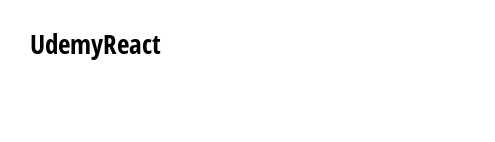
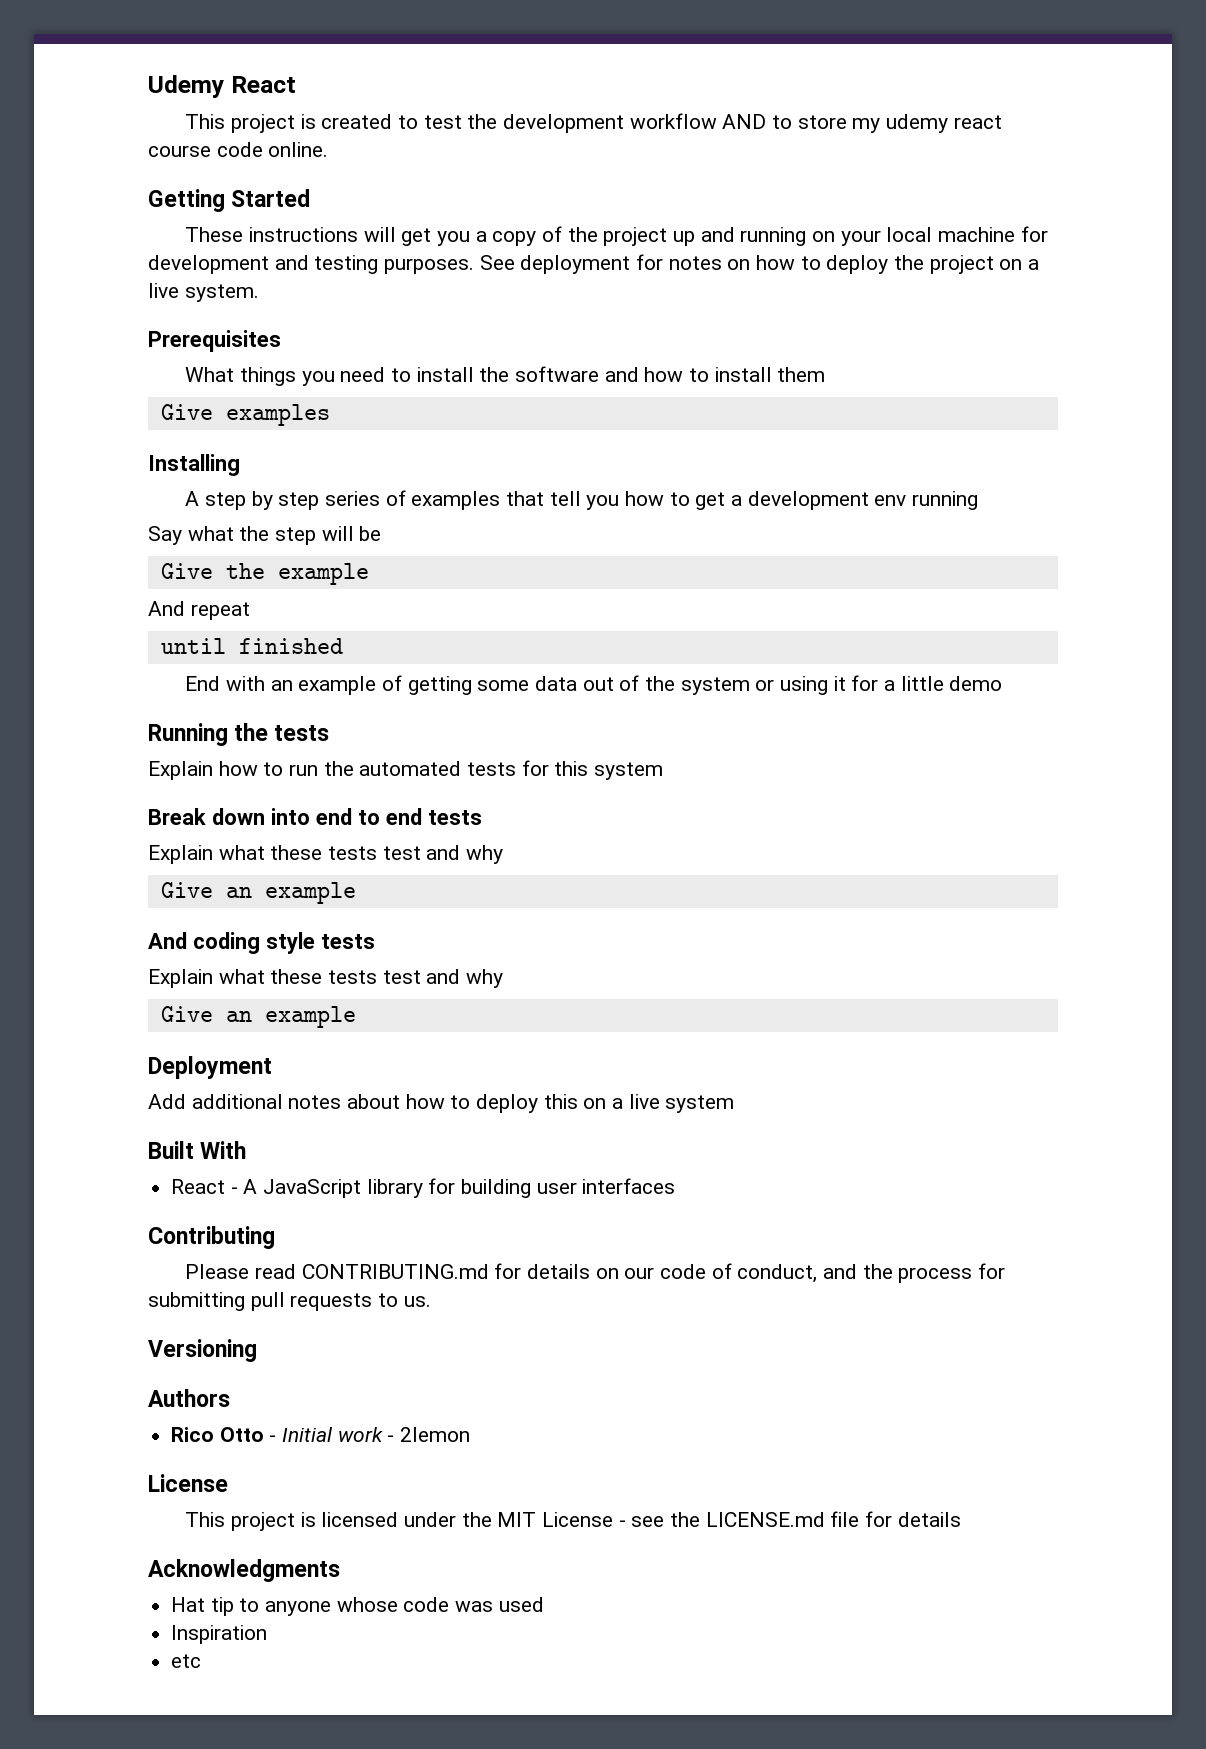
[30,33,161,60] UdemyReact -> [148,75,296,98] [185,113,1002,133] [148,142,329,157] [148,189,311,212] [185,226,1048,246] [148,254,1040,274] [148,283,259,302] [148,330,281,352] [185,366,826,386] [160,404,330,426] [148,454,240,476] [185,490,978,510] [148,526,382,545] [160,563,369,585] [148,601,250,620] [160,638,343,654] [185,675,1003,695] [148,723,330,746] [148,760,664,780] [148,808,482,825] [148,845,504,864] [160,882,356,904] [148,932,375,954] [148,969,504,988] [160,1006,356,1028] [148,1056,272,1079] [148,1094,735,1113] [148,1141,247,1159] [171,1178,676,1198] [148,1226,275,1249] [185,1263,1005,1283] [148,1292,431,1311] [148,1339,257,1362] [148,1389,230,1407] [171,1427,471,1442] [148,1474,228,1492] [185,1511,961,1531] [148,1559,340,1582] [171,1597,544,1616] [171,1625,268,1644] [171,1654,202,1668] Udemy React // This project is created to test the development workflow AND to store my udemy react course code online. // Getting Started // These instructions will get you a copy of the project up and running on your local machine for development and testing purposes. See deployment for notes on how to deploy the project on a live system. // Prerequisites // What things you need to install the software and how to install them // Give examples // Installing // A step by step series of examples that tell you how to get a development env running // Say what the step will be // Give the example // And repeat // until finished // End with an example of getting some data out of the system or using it for a little demo // Running the tests // Explain how to run the automated tests for this system // Break down into end to end tests // Explain what these tests test and why // Give an example // And coding style tests // Explain what these tests test and why // Give an example // Deployment // Add additional notes about how to deploy this on a live system // Built With // React - A JavaScript library for building user interfaces // Contributing // Please read CONTRIBUTING.md for details on our code of conduct, and the process for submitting pull requests to us. // Versioning // Authors // Rico Otto - Initial work - 2lemon // License // This project is licensed under the MIT License - see the LICENSE.md file for details // Acknowledgments // Hat tip to anyone whose code was used // Inspiration // etc

